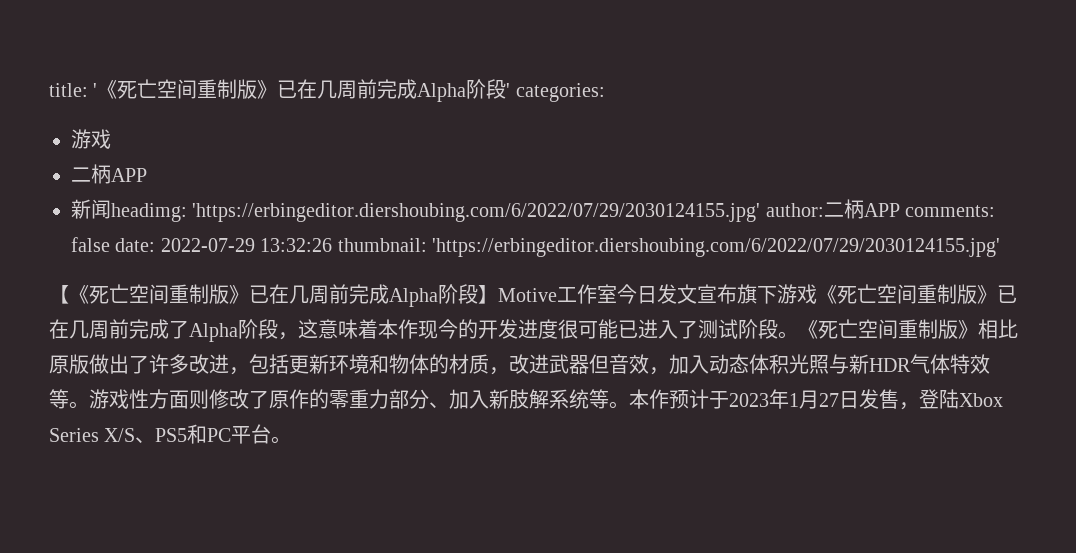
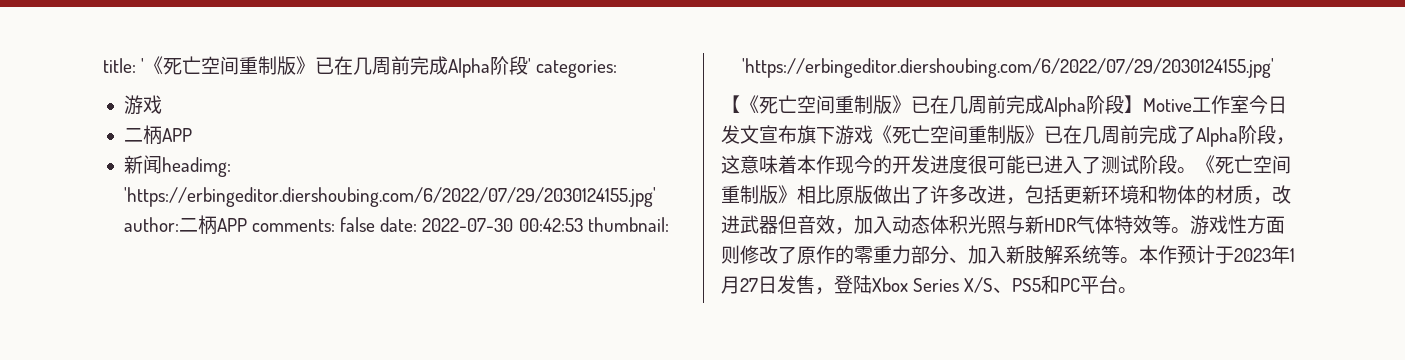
[160,238,333,252] 2022-07-29 13:32:26 -> [422,218,583,232] 2022-07-30 00:42:53

